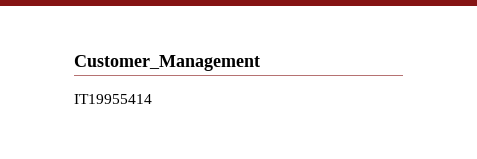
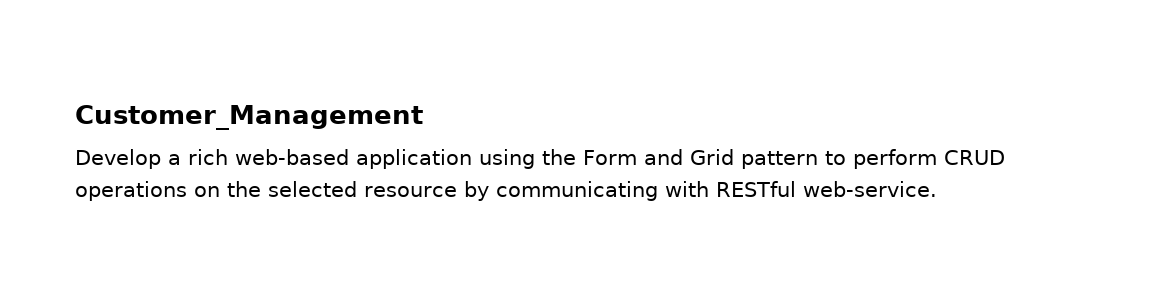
[74,94,152,104] IT19955414 -> [75,149,1005,169] [75,181,937,201] Develop a rich web-based application using the Form and Grid pattern to perform CRUD operations on the selected resource by communicating with RESTful web-service.

